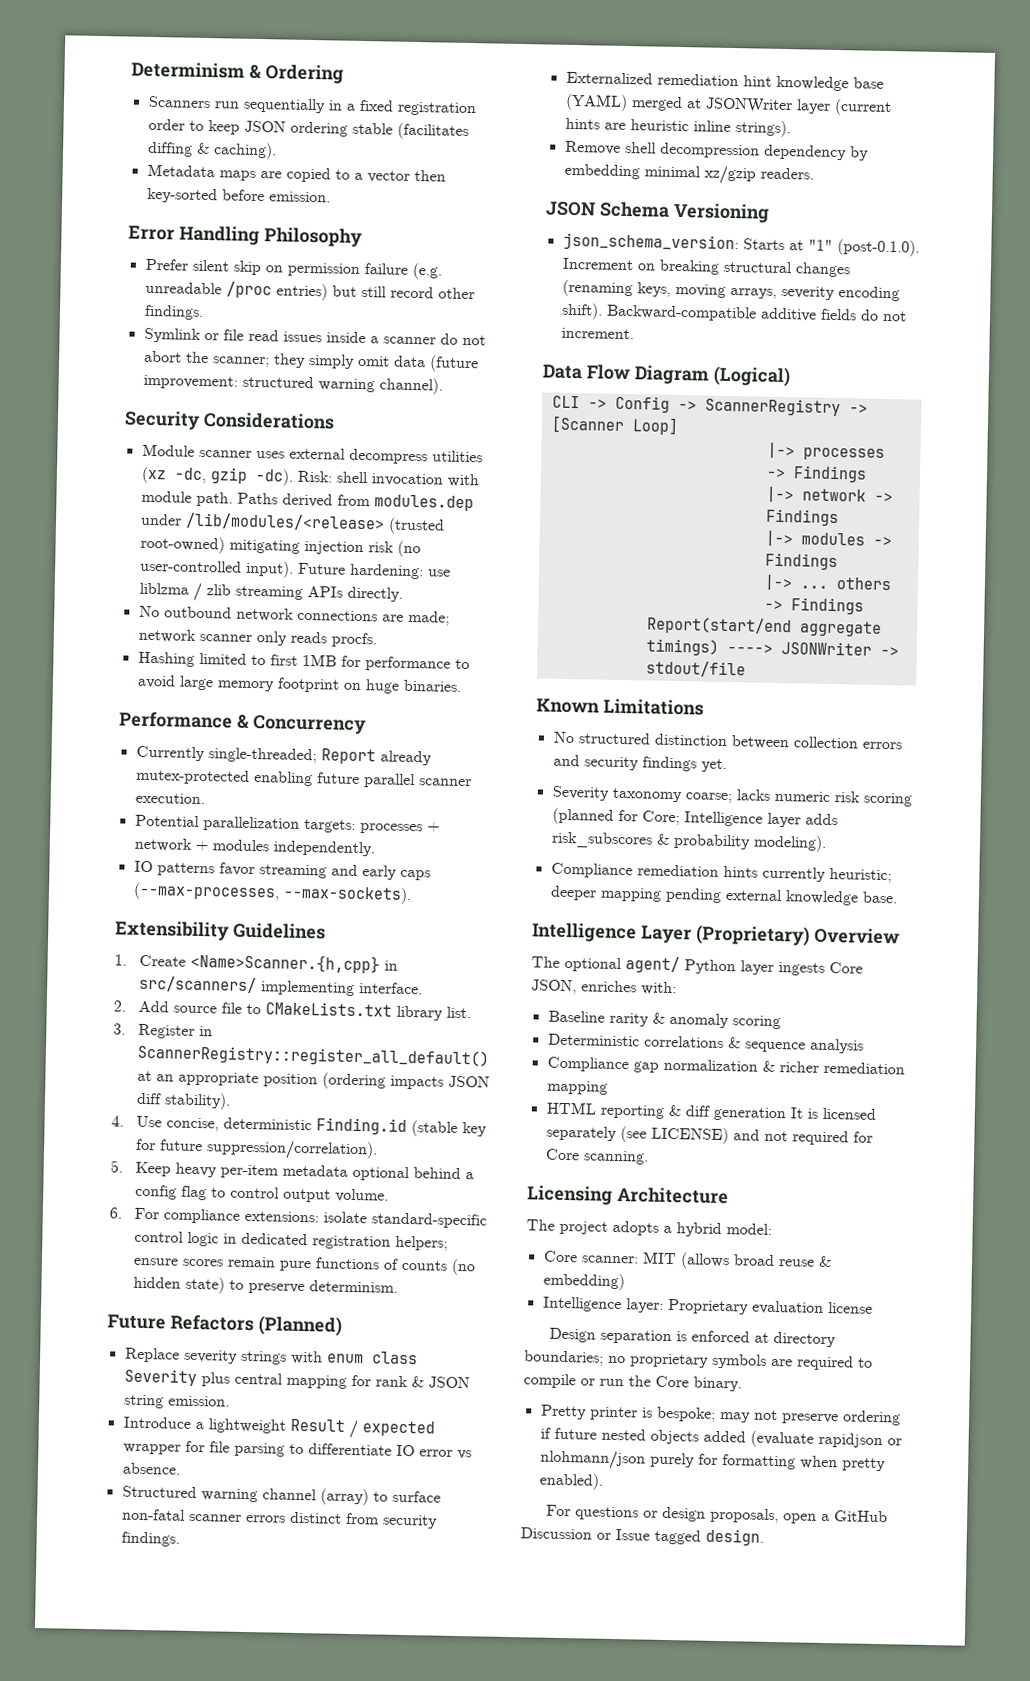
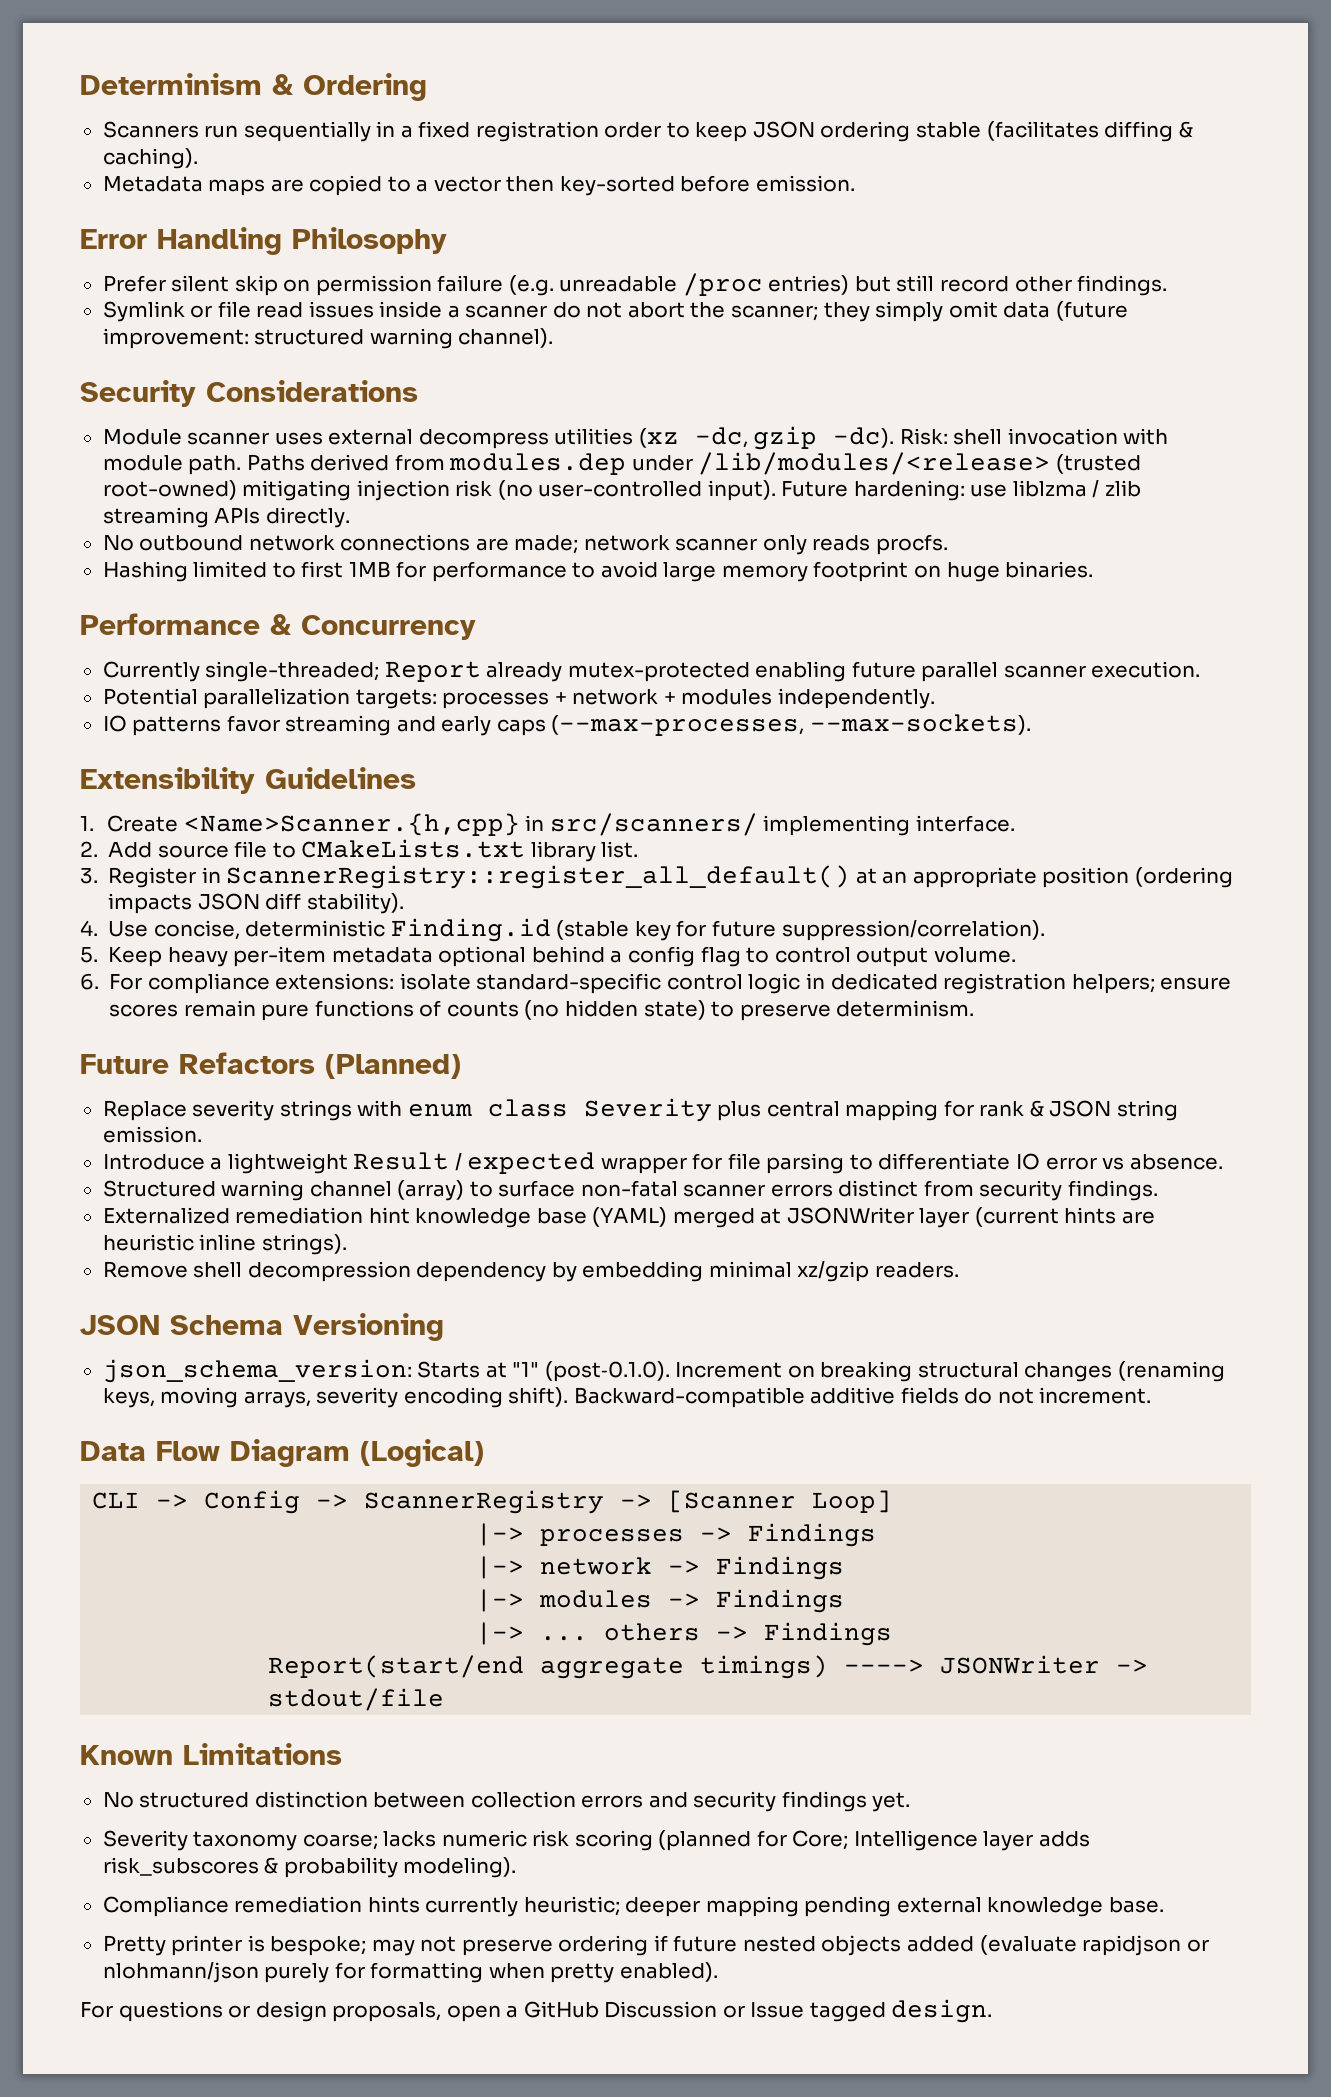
[532,922,900,946] [531,956,863,976] [531,979,677,996] [547,1010,781,1030] [547,1033,864,1054] [546,1056,905,1075] [546,1080,608,1095] [545,1101,876,1122] [545,1125,873,1146] [544,1148,649,1165] [527,1185,729,1205] [526,1219,772,1237] [542,1250,832,1270] [542,1272,625,1291] [542,1296,873,1315] [549,1327,837,1348] [524,1350,873,1371] [523,1373,742,1392] // Intelligence Layer (Proprietary) Overview // The optional agent/ Python layer ingests Core JSON, enriches with: // Baseline rarity & anomaly scoring // Deterministic correlations & sequence analysis // Compliance gap normalization & richer remediation mapping // HTML reporting & diff generation It is licensed separately (see LICENSE) and not required for Core scanning. // Licensing Architecture // The project adopts a hybrid model: // Core scanner: MIT (allows broad reuse & embedding) // Intelligence layer: Proprietary evaluation license // Design separation is enforced at directory boundaries; no proprietary symbols are required to compile or run the Core binary. -> (1164, 1905) none

